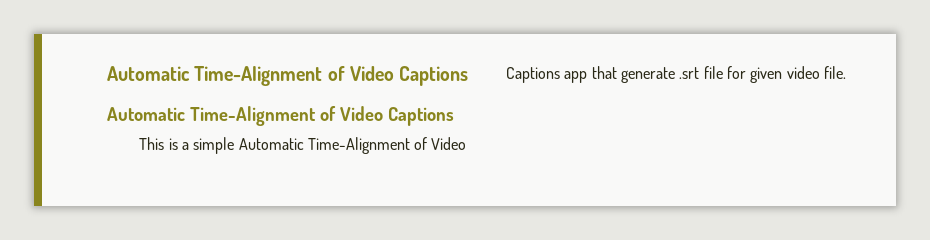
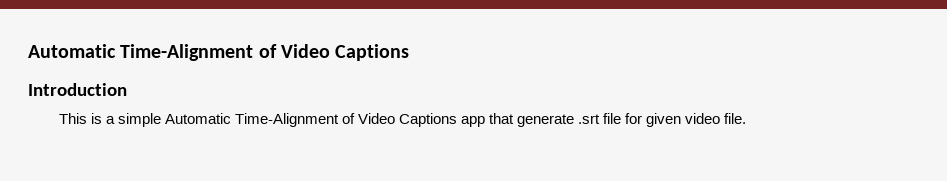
[107,66,469,86] [107,106,454,126] Automatic Time-Alignment of Video Captions // Automatic Time-Alignment of Video Captions -> [28,44,410,61] [28,83,127,96] Automatic Time-Alignment of Video Captions // Introduction

